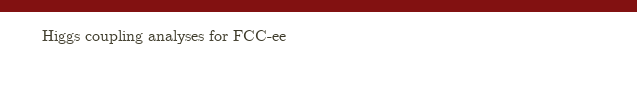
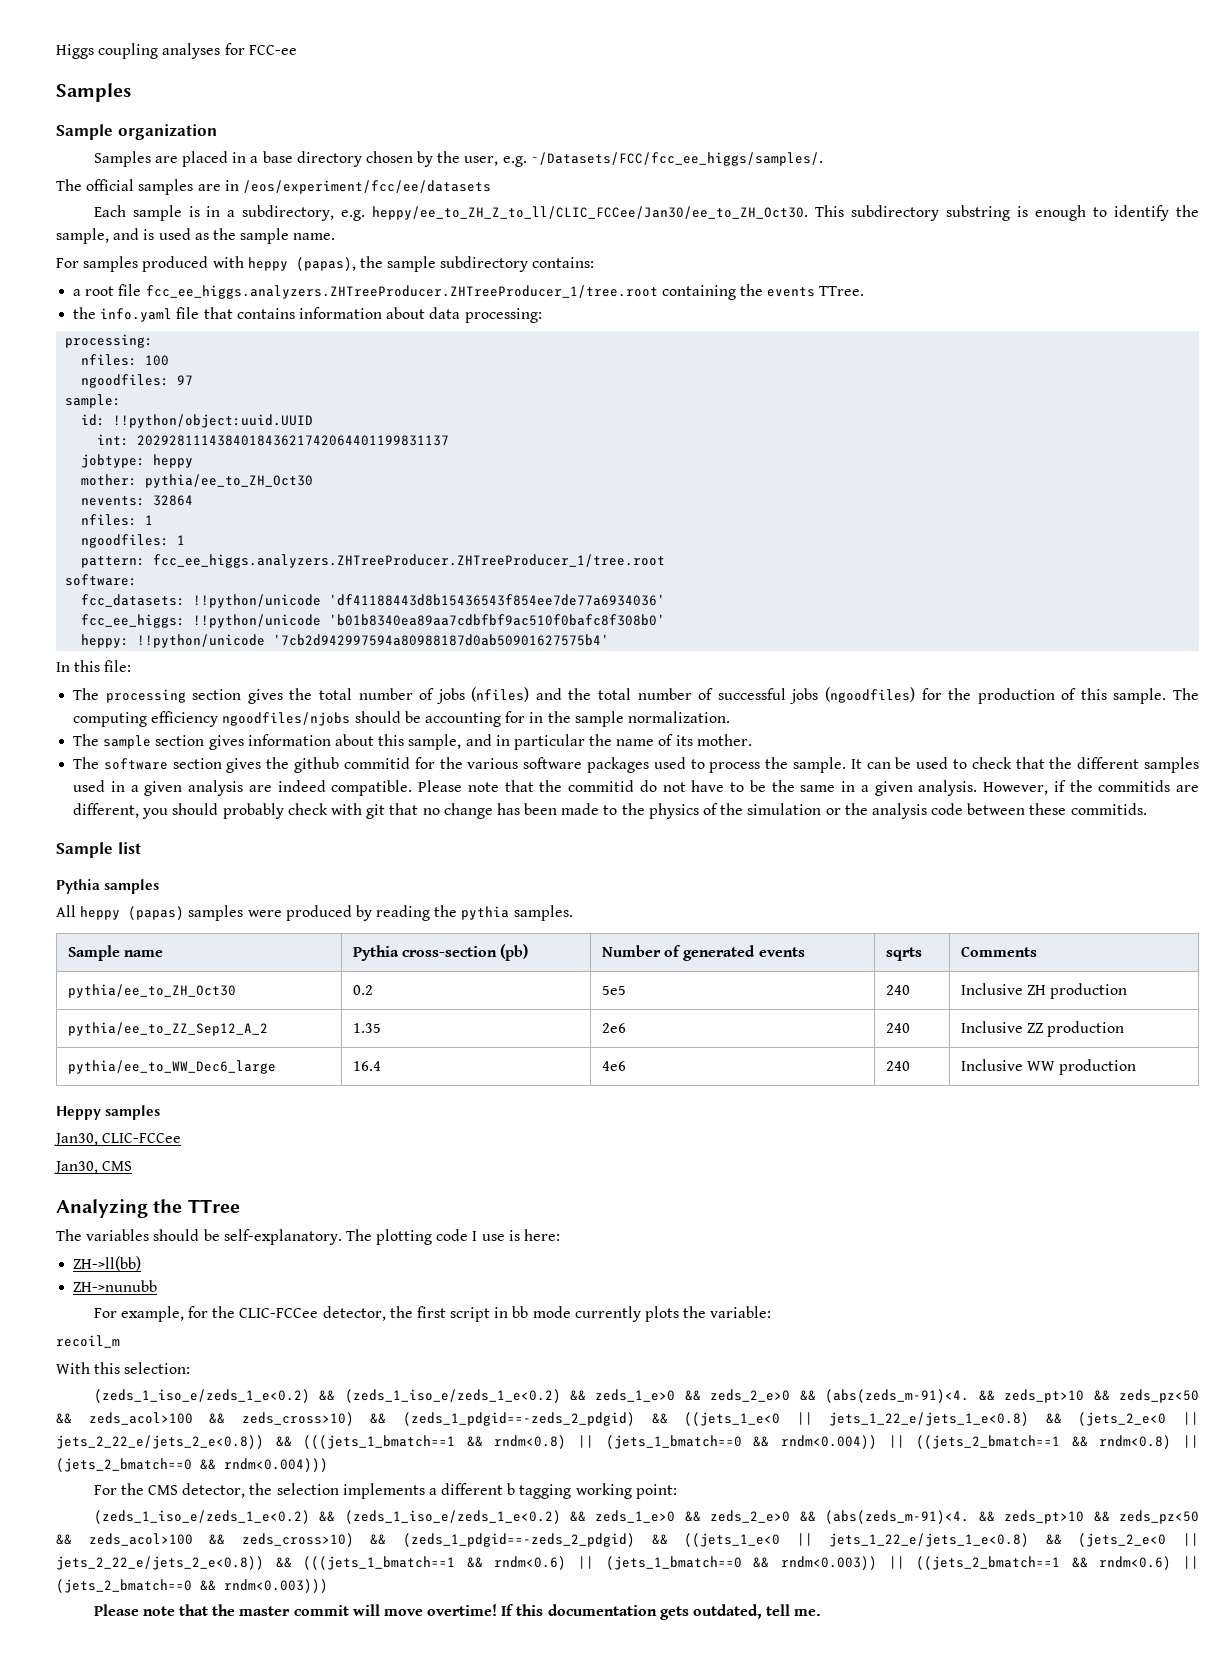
(286, 35) none -> [56,83,131,102] [56,124,217,140] [93,151,823,167] [56,179,491,195] [93,205,1199,221] [56,228,336,244] [56,256,595,272] [73,284,865,300] [73,307,542,323] [65,334,154,348] [81,354,170,366] [81,374,194,388] [65,394,122,408] [81,414,314,428] [97,434,450,446] [81,454,194,468] [81,474,314,488] [81,495,194,506] [81,514,154,526] [81,534,186,548] [81,554,666,568] [65,574,138,586] [81,594,666,608] [81,614,666,628] [81,634,610,648] [56,660,132,672] [73,687,1199,704] [73,711,730,727] [73,734,752,750] [73,757,1199,773] [73,780,1200,796] [73,803,1147,819] [56,842,141,858] [56,879,160,894] [56,905,573,921] [68,945,164,961] [353,944,529,961] [602,945,805,961] [886,947,923,961] [961,946,1038,957] [68,984,237,998] [353,985,374,995] [602,985,627,995] [886,985,911,995] [961,983,1128,999] [68,1022,269,1036] [353,1023,382,1033] [602,1023,627,1033] [886,1023,911,1033] [961,1021,1125,1037] [68,1060,277,1074] [353,1061,382,1071] [602,1061,627,1071] [886,1061,911,1071] [961,1059,1137,1075] [56,1105,161,1120] [54,1133,182,1146] [54,1161,133,1174] [56,1199,240,1218] [56,1229,561,1245] [73,1256,142,1271] [73,1280,158,1292] [93,1306,772,1322] [56,1335,120,1348] [56,1362,191,1374] [93,1389,1200,1403] [56,1412,1200,1426] [56,1435,1199,1449] [56,1458,328,1472] [93,1483,677,1499] [93,1510,1200,1524] [56,1533,1200,1547] [56,1556,1199,1570] [56,1579,328,1593] [93,1604,822,1620] // Samples // Sample organization // Samples are placed in a base directory chosen by the user, e.g. ~/Datasets/FCC/fcc_ee_higgs/samples/. // The official samples are in /eos/experiment/fcc/ee/datasets // Each sample is in a subdirectory, e.g. heppy/ee_to_ZH_Z_to_ll/CLIC_FCCee/Jan30/ee_to_ZH_Oct30. This subdirectory substring is enough to identify the sample, and is used as the sample name. // For samples produced with heppy (papas), the sample subdirectory contains: // a root file fcc_ee_higgs.analyzers.ZHTreeProducer.ZHTreeProducer_1/tree.root containing the events TTree. // the info.yaml file that contains information about data processing: // processing: // nfiles: 100 // ngoodfiles: 97 // sample: // id: !!python/object:uuid.UUID // int: 202928111438401843621742064401199831137 // jobtype: heppy // mother: pythia/ee_to_ZH_Oct30 // nevents: 32864 // nfiles: 1 // ngoodfiles: 1 // pattern: fcc_ee_higgs.analyzers.ZHTreeProducer.ZHTreeProducer_1/tree.root // software: // fcc_datasets: !!python/unicode 'df41188443d8b15436543f854ee7de77a6934036' // fcc_ee_higgs: !!python/unicode 'b01b8340ea89aa7cdbfbf9ac510f0bafc8f308b0' // heppy: !!python/unicode '7cb2d942997594a80988187d0ab50901627575b4' // In this file: // The processing section gives the total number of jobs (nfiles) and the total number of successful jobs (ngoodfiles) for the production of this sample. The computing efficiency ngoodfiles/njobs should be accounting for in the sample normalization. // The sample section gives information about this sample, and in particular the name of its mother. // The software section gives the github commitid for the various software packages used to process the sample. It can be used to check that the different samples used in a given analysis are indeed compatible. Please note that the commitid do not have to be the same in a given analysis. However, if the commitids are different, you should probably check with git that no change has been made to the physics of the simulation or the analysis code between these commitids. // Sample list // Pythia samples // All heppy (papas) samples were produced by reading the pythia samples. // Sample name | Pythia cross-section (pb) | Number of generated events | sqrts | Comments // pythia/ee_to_ZH_Oct30 | 0.2 | 5e5 | 240 | Inclusive ZH production // pythia/ee_to_ZZ_Sep12_A_2 | 1.35 | 2e6 | 240 | Inclusive ZZ production // pythia/ee_to_WW_Dec6_large | 16.4 | 4e6 | 240 | Inclusive WW production // Heppy samples // Jan30, CLIC-FCCee // Jan30, CMS // Analyzing the TTree // The variables should be self-explanatory. The plotting code I use is here: // ZH->ll(bb) // ZH->nunubb // For example, for the CLIC-FCCee detector, the first script in bb mode currently plots the variable: // recoil_m // With this selection: // (zeds_1_iso_e/zeds_1_e<0.2) && (zeds_1_iso_e/zeds_1_e<0.2) && zeds_1_e>0 && zeds_2_e>0 && (abs(zeds_m-91)<4. && zeds_pt>10 && zeds_pz<50 && zeds_acol>100 && zeds_cross>10) && (zeds_1_pdgid==-zeds_2_pdgid) && ((jets_1_e<0 || jets_1_22_e/jets_1_e<0.8) && (jets_2_e<0 || jets_2_22_e/jets_2_e<0.8)) && (((jets_1_bmatch==1 && rndm<0.8) || (jets_1_bmatch==0 && rndm<0.004)) || ((jets_2_bmatch==1 && rndm<0.8) || (jets_2_bmatch==0 && rndm<0.004))) // For the CMS detector, the selection implements a different b tagging working point: // (zeds_1_iso_e/zeds_1_e<0.2) && (zeds_1_iso_e/zeds_1_e<0.2) && zeds_1_e>0 && zeds_2_e>0 && (abs(zeds_m-91)<4. && zeds_pt>10 && zeds_pz<50 && zeds_acol>100 && zeds_cross>10) && (zeds_1_pdgid==-zeds_2_pdgid) && ((jets_1_e<0 || jets_1_22_e/jets_1_e<0.8) && (jets_2_e<0 || jets_2_22_e/jets_2_e<0.8)) && (((jets_1_bmatch==1 && rndm<0.6) || (jets_1_bmatch==0 && rndm<0.003)) || ((jets_2_bmatch==1 && rndm<0.6) || (jets_2_bmatch==0 && rndm<0.003))) // Please note that the master commit will move overtime! If this documentation gets outdated, tell me.

